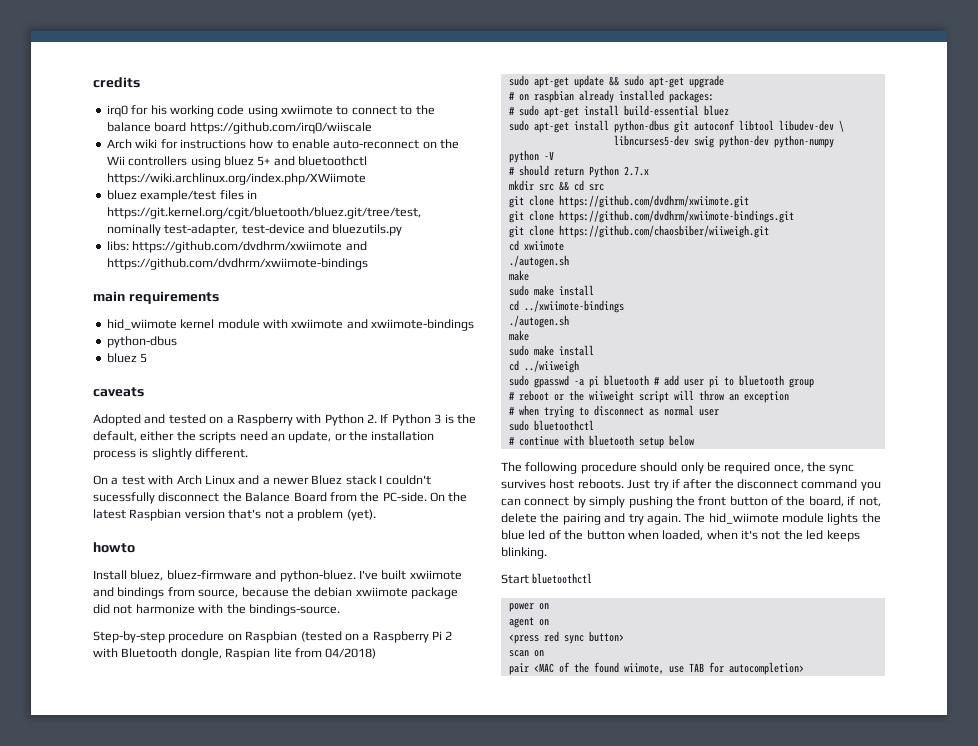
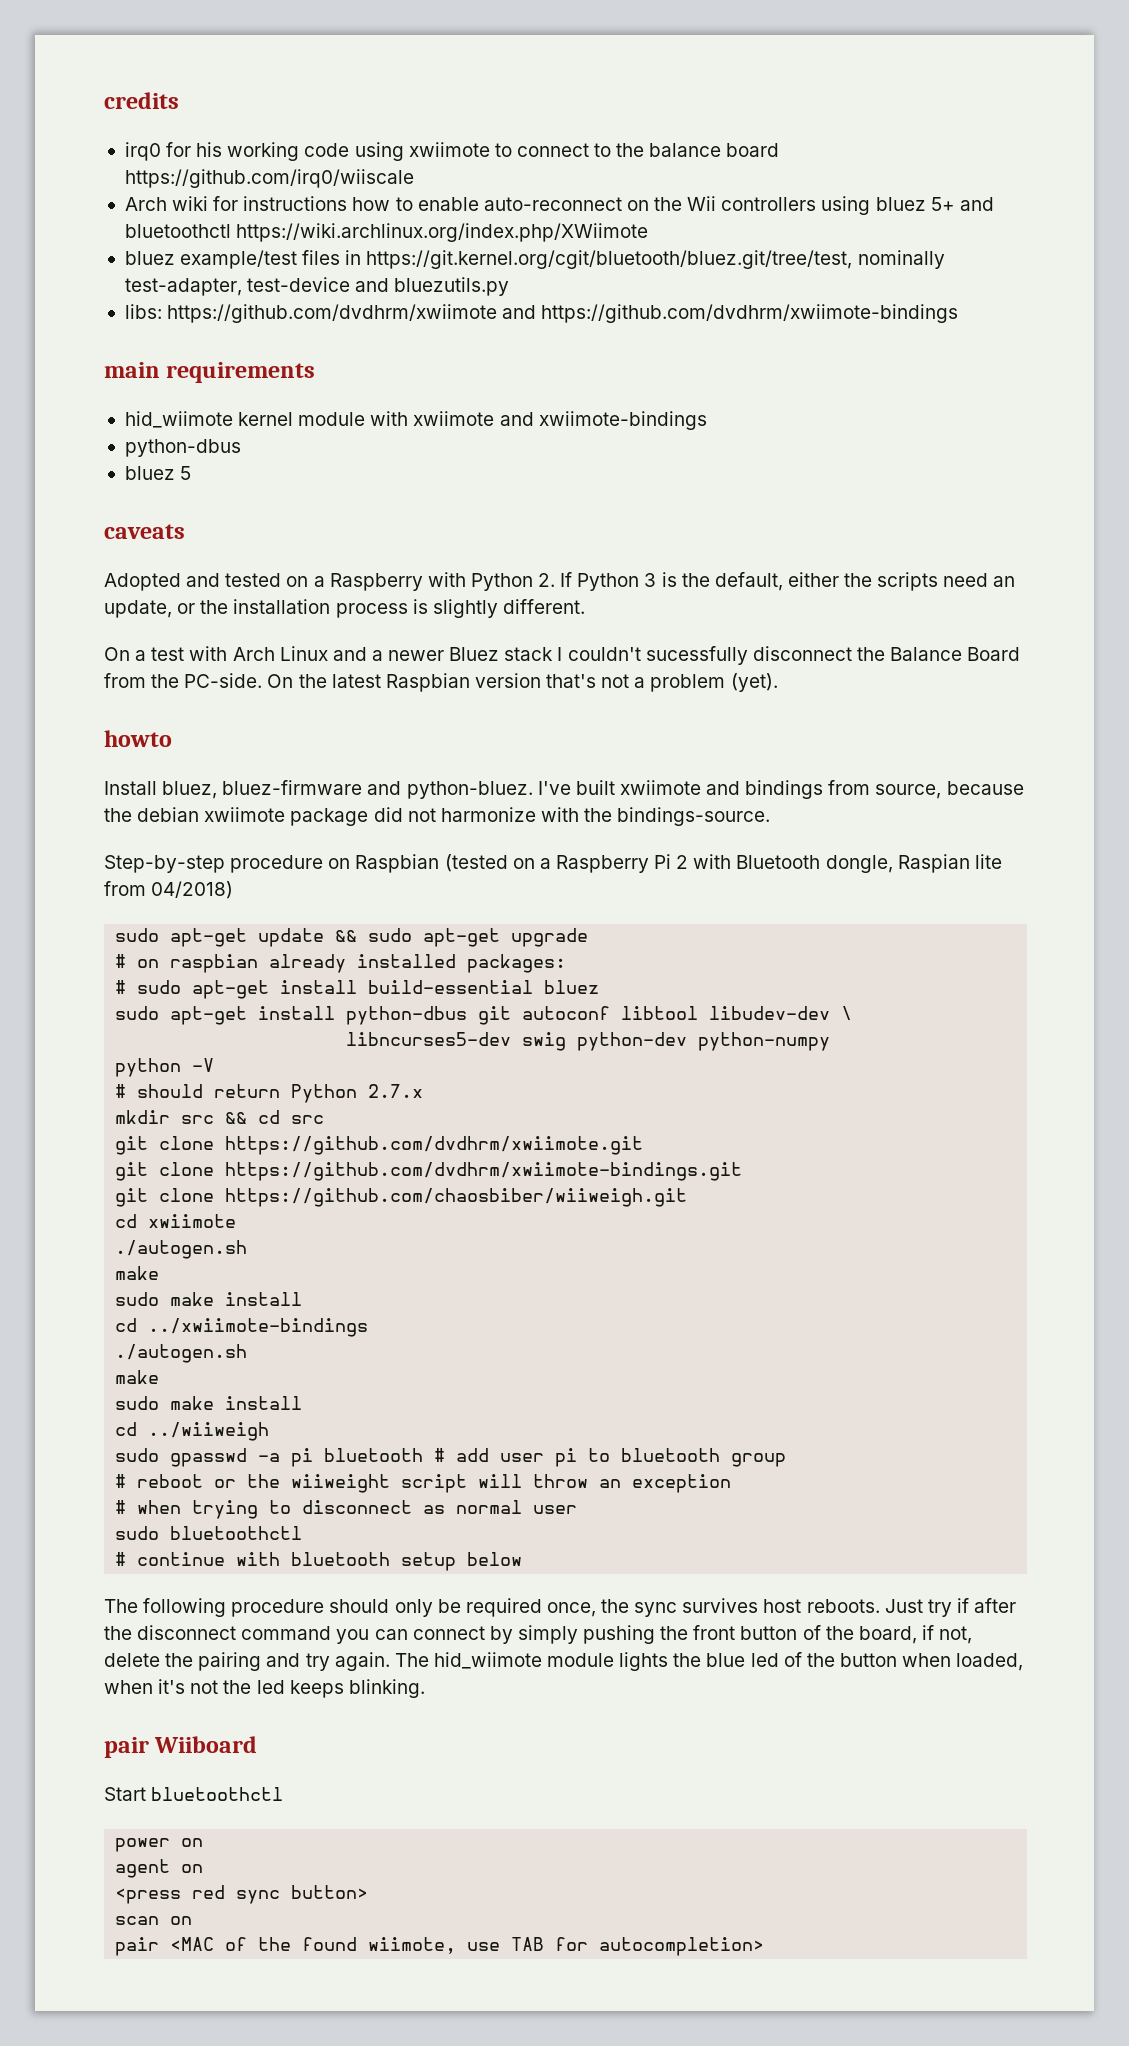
(547, 553) none -> [104,1736,258,1758] // pair Wiiboard

